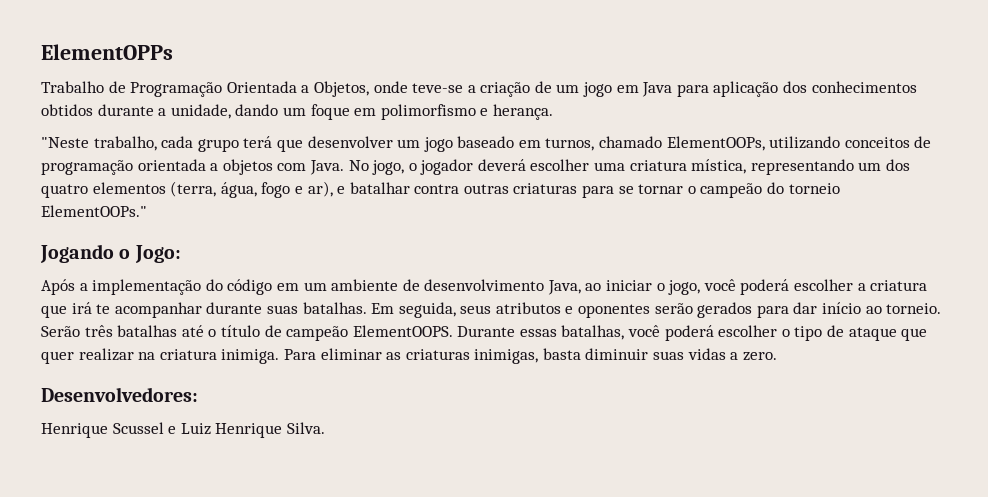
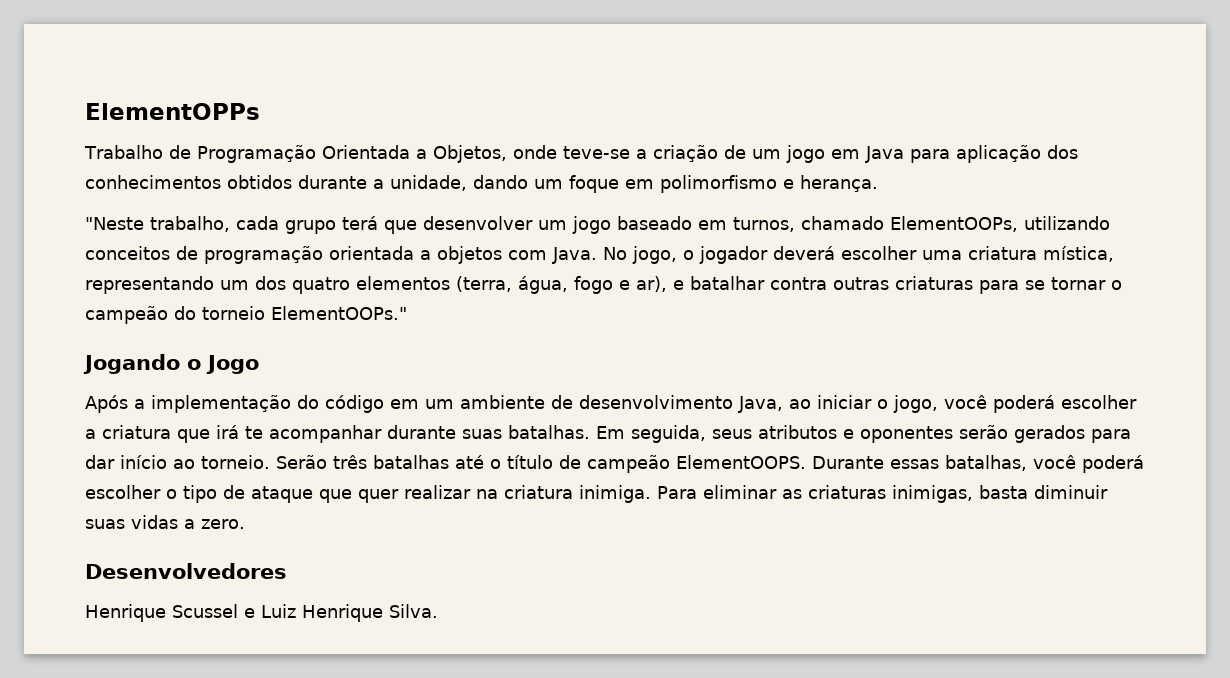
[134,245,181,263] Jogo: -> [206,355,259,374] Jogo
[41,387,198,402] Desenvolvedores: -> [85,563,287,579] Desenvolvedores

